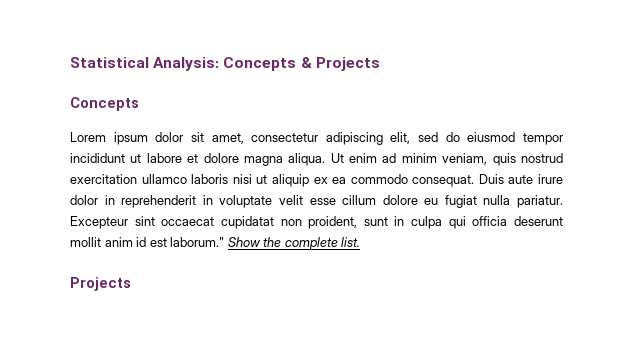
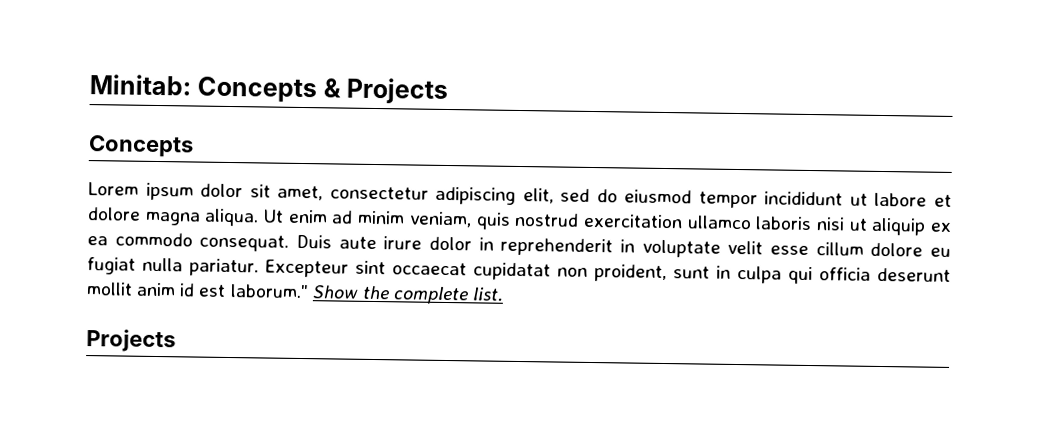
[70,57,220,71] Statistical Analysis: -> [89,74,191,96] Minitab:

